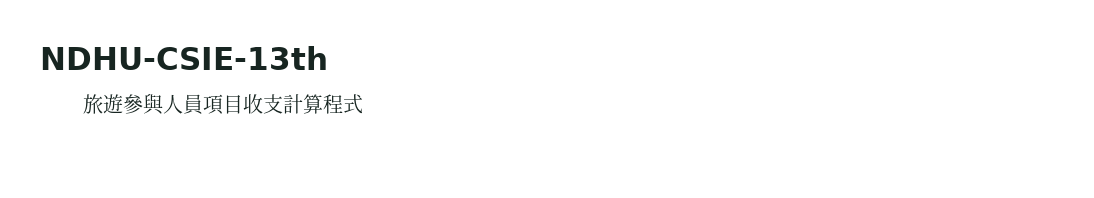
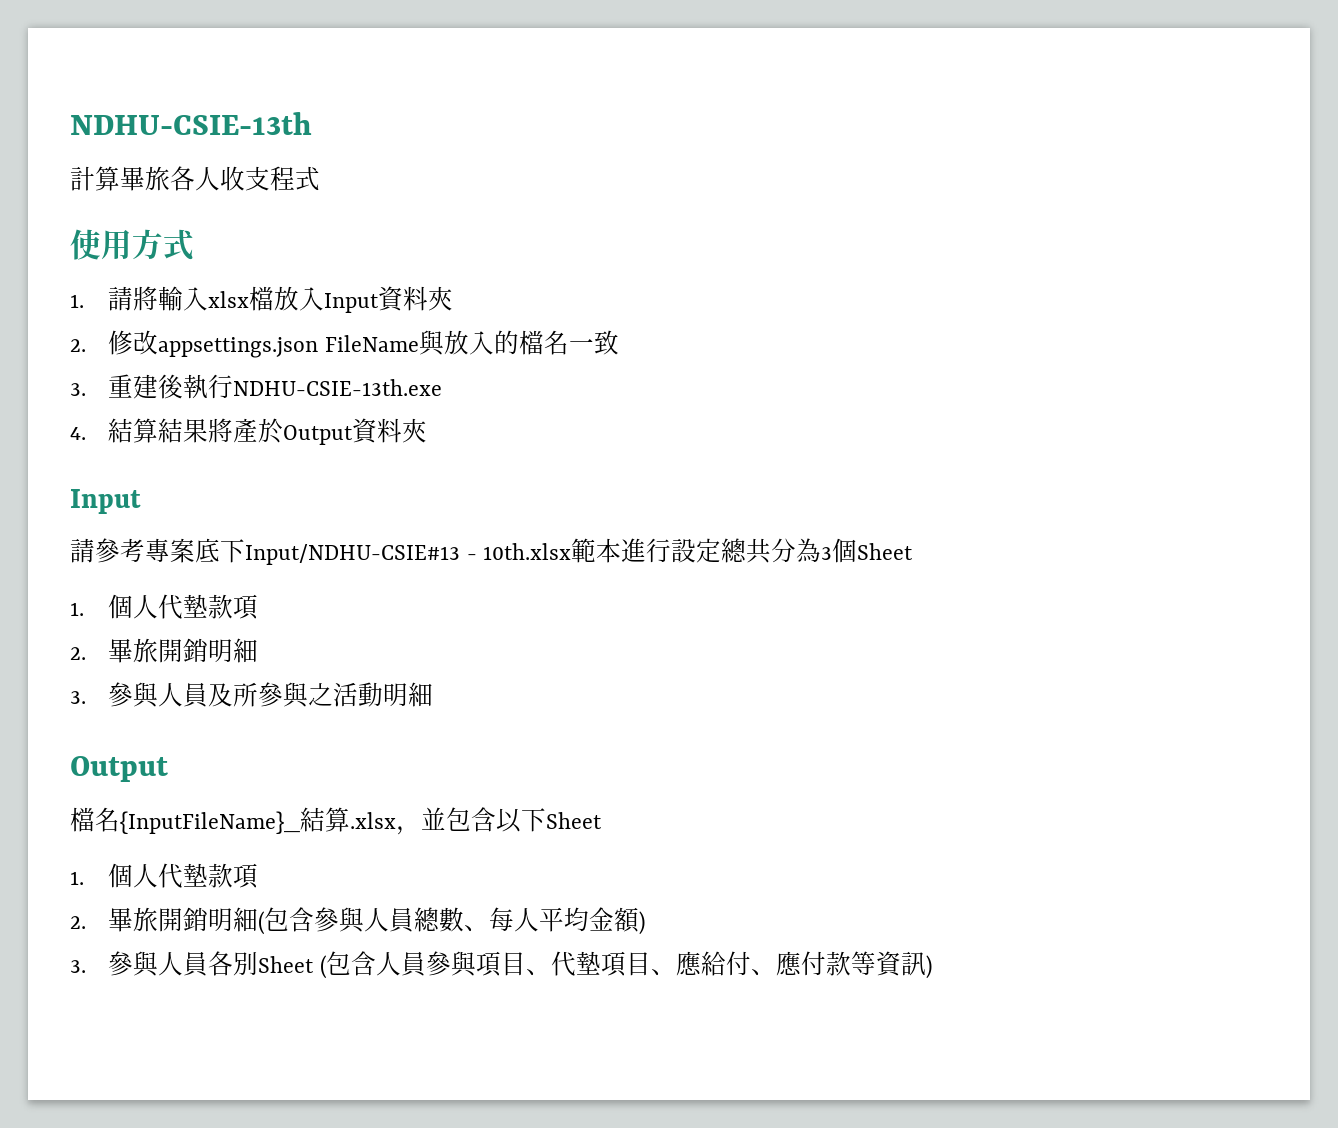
[82,93,363,115] 旅遊參與人員項目收支計算程式 -> [70,166,320,191] [70,229,194,261] [70,286,454,313] [70,330,619,358] [70,374,443,399] [70,418,428,445] [70,489,141,514] [70,538,914,565] [70,594,259,620] [70,638,259,663] [70,682,434,708] [70,756,168,782] [70,807,602,835] [70,863,259,889] [70,907,646,935] [70,951,932,979] 計算畢旅各人收支程式 // 使用方式 // 1.請將輸入xlsx檔放入Input資料夾 // 2.修改appsettings.json FileName與放入的檔名一致 // 3.重建後執行NDHU-CSIE-13th.exe // 4.結算結果將產於Output資料夾 // Input // 請參考專案底下Input/NDHU-CSIE#13 - 10th.xlsx範本進行設定總共分為3個Sheet // 1.個人代墊款項 // 2.畢旅開銷明細 // 3.參與人員及所參與之活動明細 // Output // 檔名{InputFileName}_結算.xlsx，並包含以下Sheet // 1.個人代墊款項 // 2.畢旅開銷明細(包含參與人員總數、每人平均金額) // 3.參與人員各別Sheet (包含人員參與項目、代墊項目、應給付、應付款等資訊)

